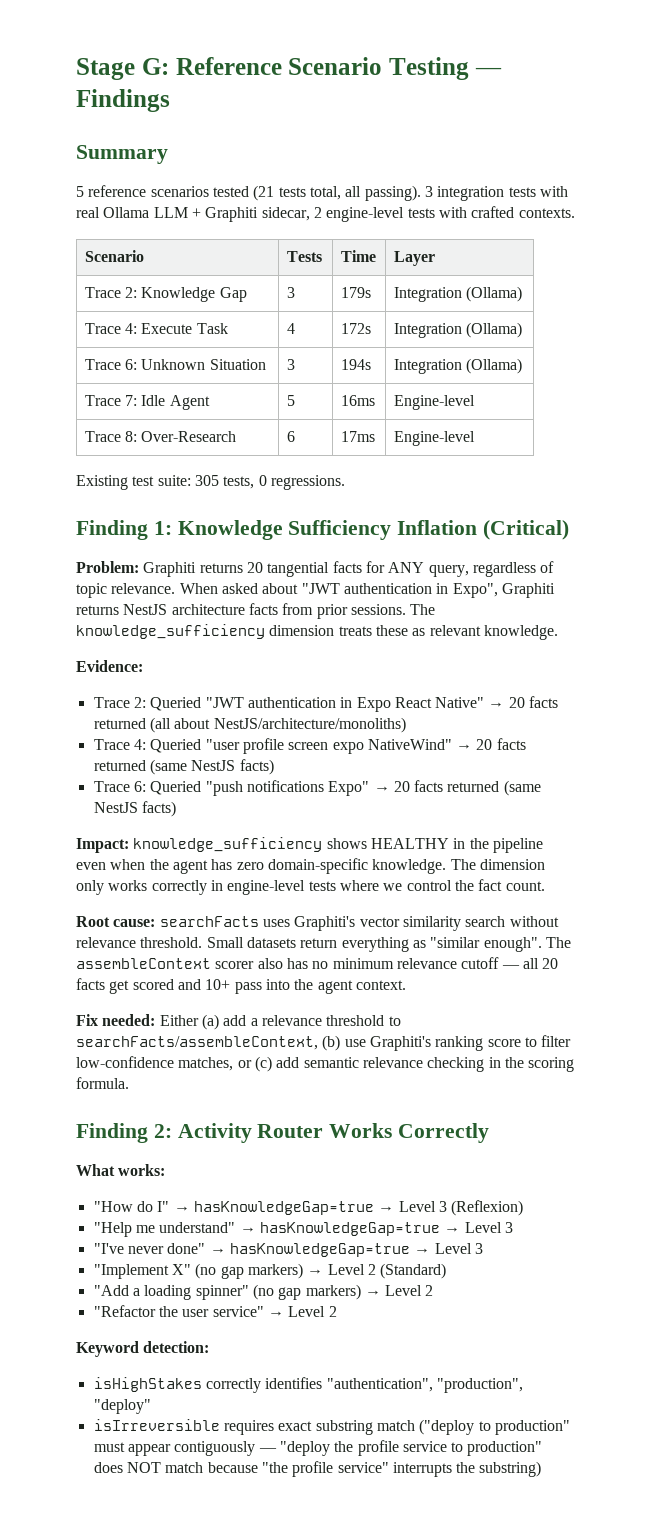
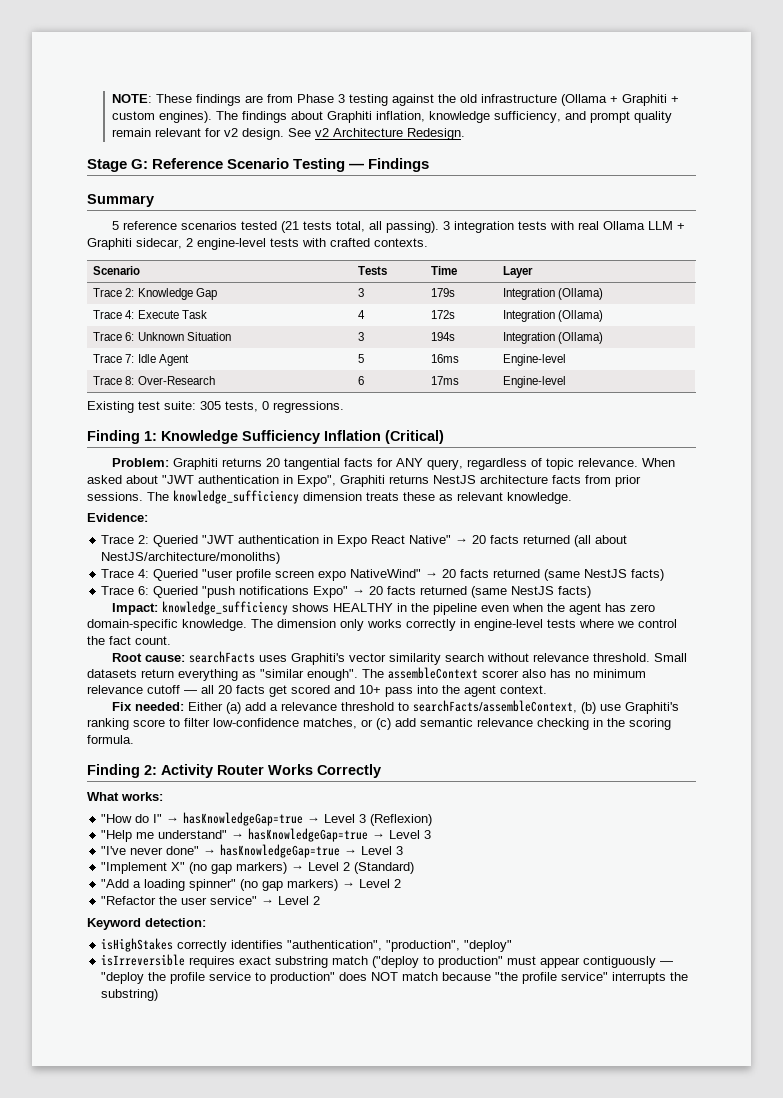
(76, 69) none -> [111,94,679,106] [111,111,672,123] [111,128,465,140] NOTE: These findings are from Phase 3 testing against the old infrastructure (Ollama + Graphiti + custom engines). The findings about Graphiti inflation, knowledge sufficiency, and prompt quality remain relevant for v2 design. See v2 Architecture Redesign. //

